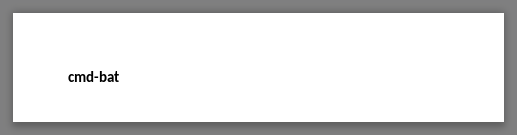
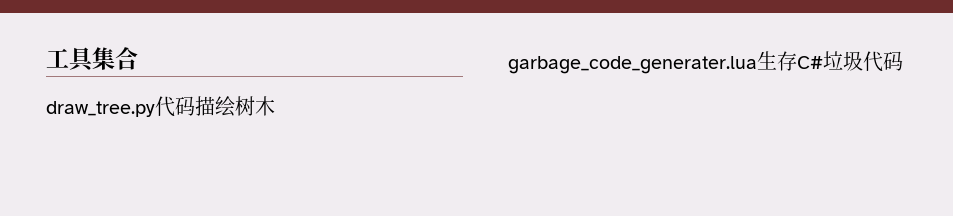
[68,71,119,82] cmd-bat -> [46,47,138,72] [46,96,275,117] [508,51,903,74] 工具集合 // draw_tree.py代码描绘树木garbage_code_generater.lua生存C#垃圾代码

